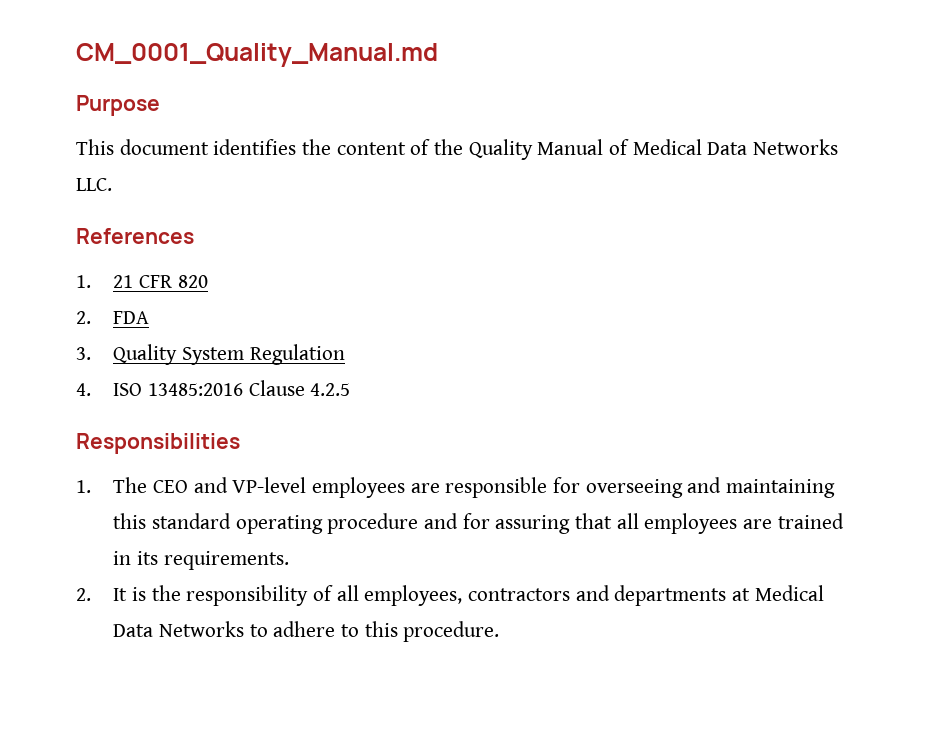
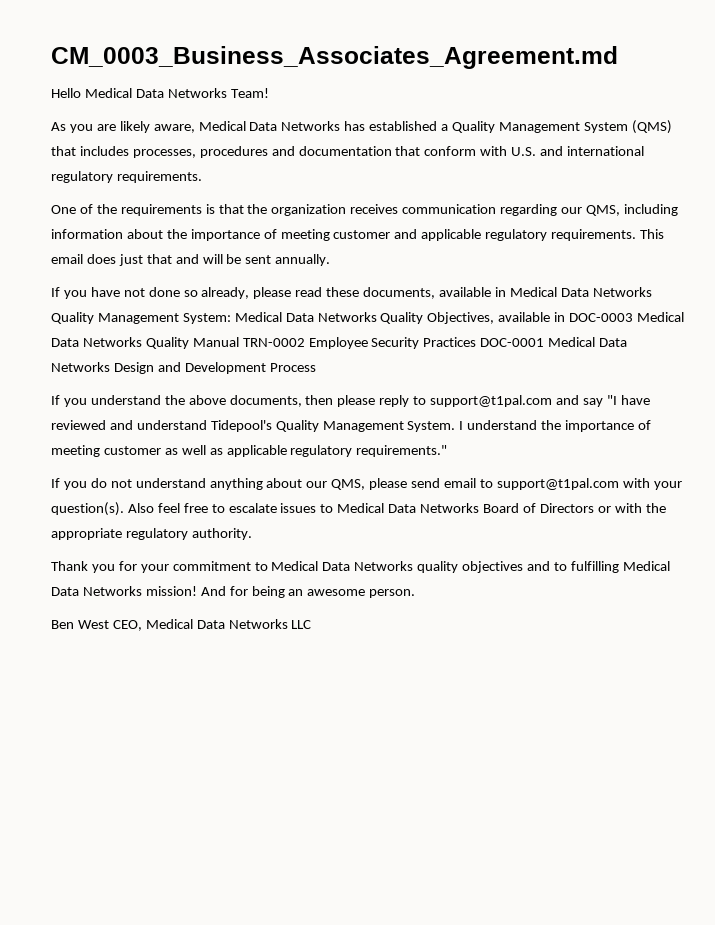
[76,43,438,67] [76,95,160,116] [76,139,839,160] [76,178,112,191] [76,228,194,244] [76,275,208,288] [76,311,150,324] [76,344,345,365] [76,380,351,396] [76,433,240,454] [76,477,836,498] [113,513,844,534] [113,551,289,570] [76,585,824,606] [113,621,500,642] CM_0001_Quality_Manual.md // Purpose // This document identifies the content of the Quality Manual of Medical Data Networks LLC. // References // 1. 21 CFR 820 // 2. FDA // 3. Quality System Regulation // 4. ISO 13485:2016 Clause 4.2.5 // Responsibilities // 1. The CEO and VP-level employees are responsible for overseeing and maintaining this standard operating procedure and for assuring that all employees are trained in its requirements. // 2. It is the responsibility of all employees, contractors and departments at Medical Data Networks to adhere to this procedure. -> [51,46,618,69] [51,88,269,98] [51,120,672,134] [51,146,645,158] [51,171,202,183] [51,204,678,216] [51,229,665,241] [51,254,331,266] [51,287,652,299] [51,312,685,324] [51,337,628,349] [51,362,316,374] [51,395,650,407] [51,420,652,432] [51,445,448,457] [51,478,682,490] [51,502,666,516] [51,528,252,540] [51,561,670,573] [51,586,416,598] [51,619,312,631] CM_0003_Business_Associates_Agreement.md // Hello Medical Data Networks Team! // As you are likely aware, Medical Data Networks has established a Quality Management System (QMS) that includes processes, procedures and documentation that conform with U.S. and international regulatory requirements. // One of the requirements is that the organization receives communication regarding our QMS, including information about the importance of meeting customer and applicable regulatory requirements. This email does just that and will be sent annually. // If you have not done so already, please read these documents, available in Medical Data Networks Quality Management System: Medical Data Networks Quality Objectives, available in DOC-0003 Medical Data Networks Quality Manual TRN-0002 Employee Security Practices DOC-0001 Medical Data Networks Design and Development Process // If you understand the above documents, then please reply to support@t1pal.com and say "I have reviewed and understand Tidepool's Quality Management System. I understand the importance of meeting customer as well as applicable regulatory requirements." // If you do not understand anything about our QMS, please send email to support@t1pal.com with your question(s). Also feel free to escalate issues to Medical Data Networks Board of Directors or with the appropriate regulatory authority. // Thank you for your commitment to Medical Data Networks quality objectives and to fulfilling Medical Data Networks mission! And for being an awesome person. // Ben West CEO, Medical Data Networks LLC

